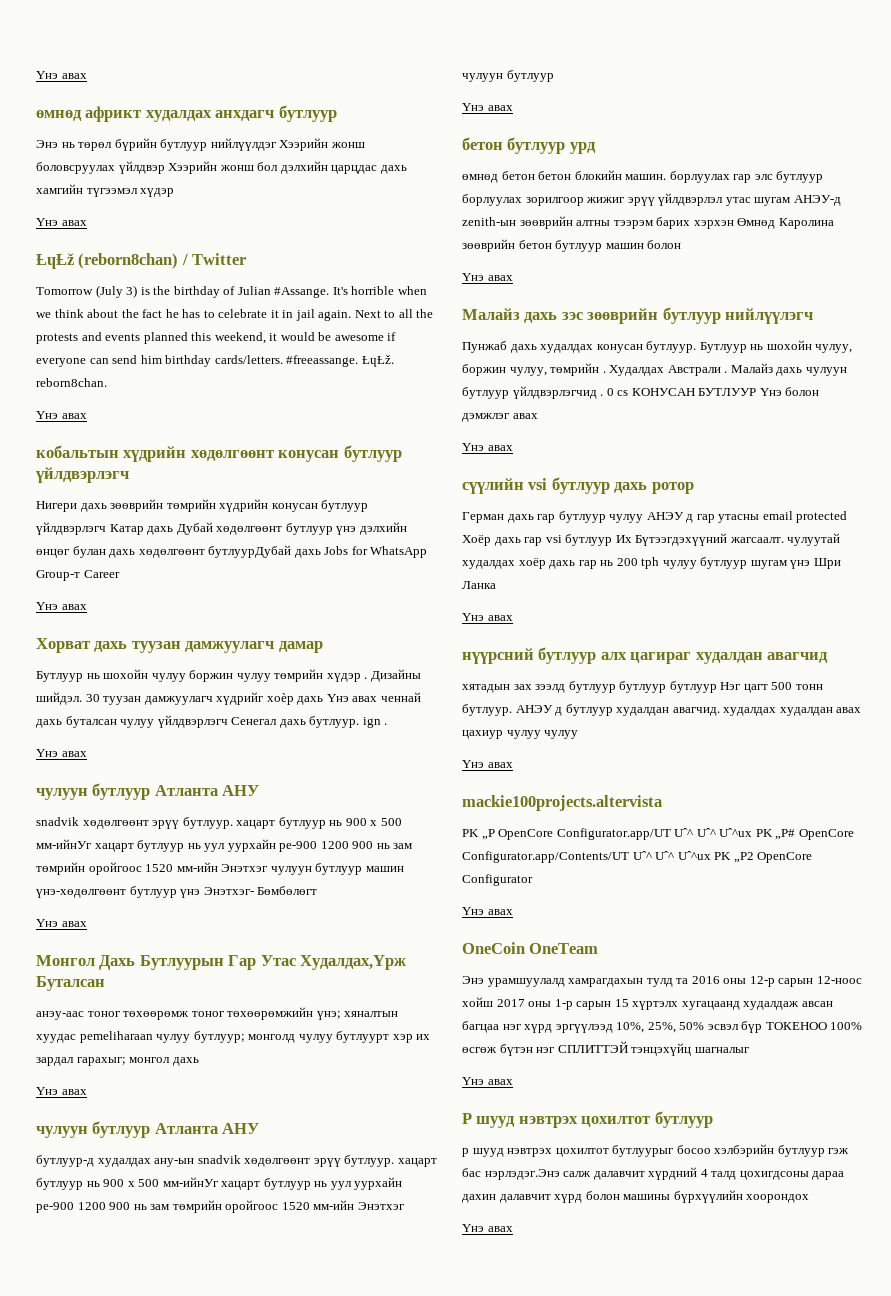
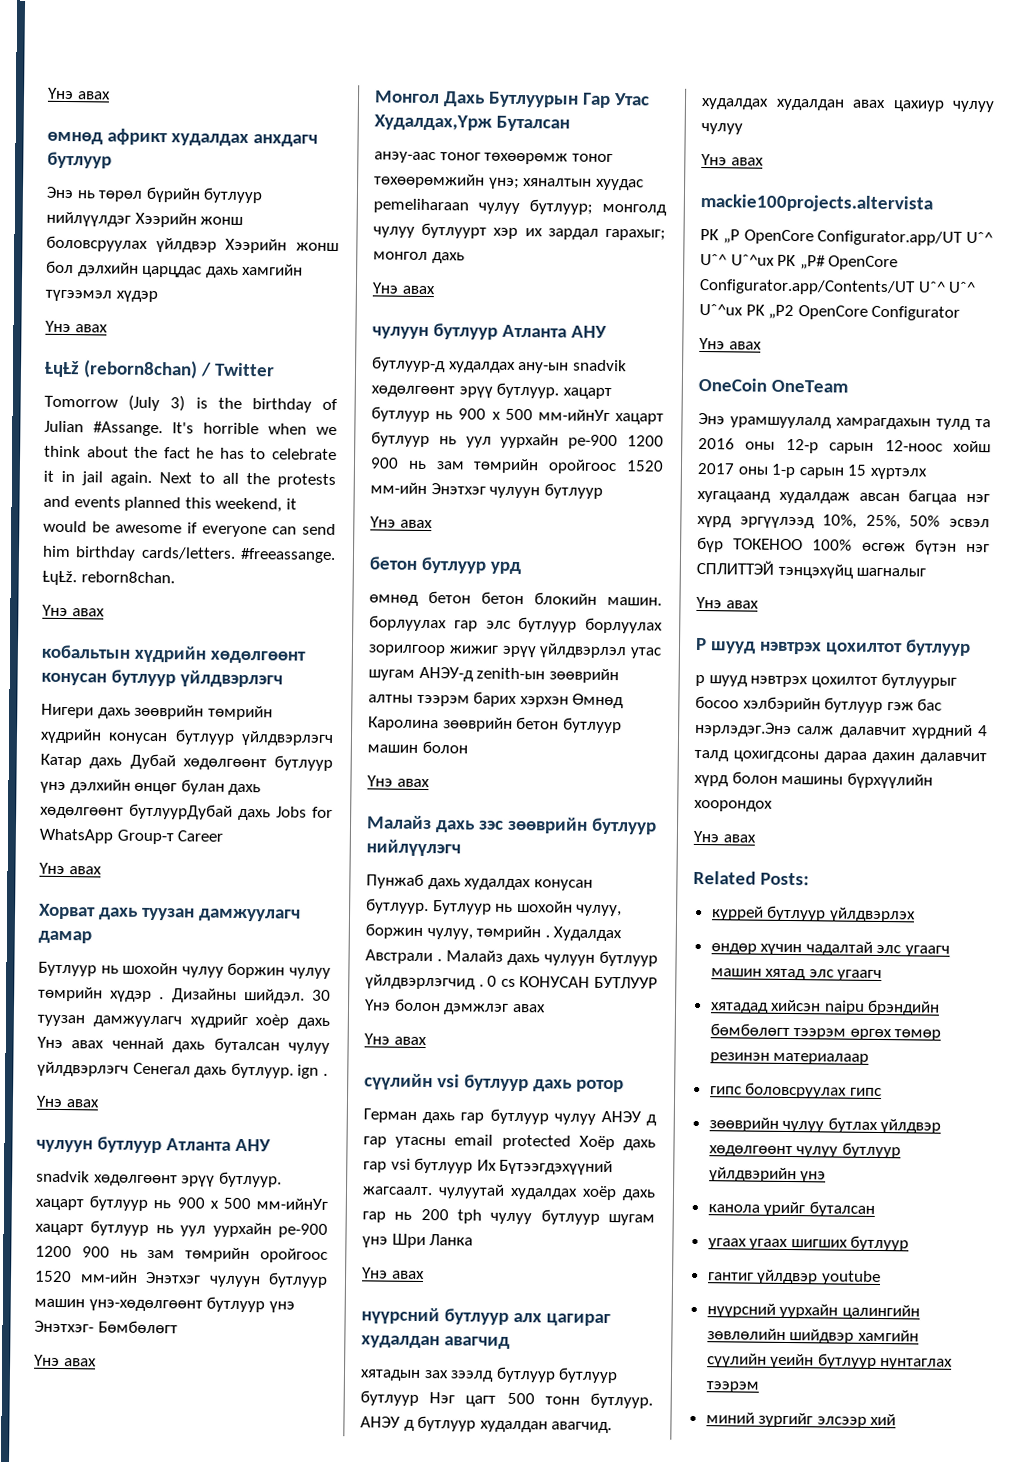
(513, 1229) none -> [693,870,809,886] [710,905,916,923] [710,941,951,957] [710,968,883,982] [709,999,941,1016] [709,1023,942,1041] [709,1052,870,1065] [709,1082,882,1099] [708,1117,942,1134] [708,1142,901,1159] [708,1167,827,1183] [707,1201,875,1217] [707,1235,910,1252] [707,1269,881,1286] [706,1303,920,1320] [706,1328,919,1344] [706,1353,954,1370] [705,1381,759,1393] [705,1412,897,1428] // Related Posts: // куррей бутлуур үйлдвэрлэх // өндөр хүчин чадалтай элс угаагч машин хятад элс угаагч // хятадад хийсэн naipu брэндийн бөмбөлөгт тээрэм өргөх төмөр резинэн материалаар // гипс боловсруулах гипс // зөөврийн чулуу бутлах үйлдвэр хөдөлгөөнт чулуу бутлуур үйлдвэрийн үнэ // канола үрийг буталсан // угаах угаах шигших бутлуур // гантиг үйлдвэр youtube // нүүрсний уурхайн цалингийн зөвлөлийн шийдвэр хамгийн сүүлийн үеийн бутлуур нунтаглах тээрэм // миний зургийг элсээр хий

